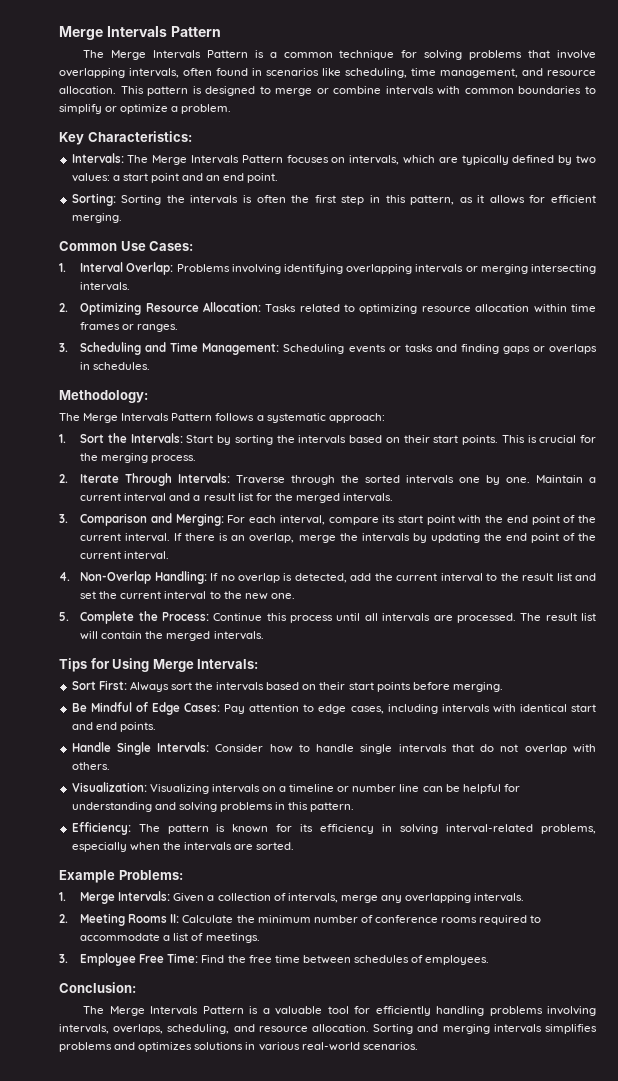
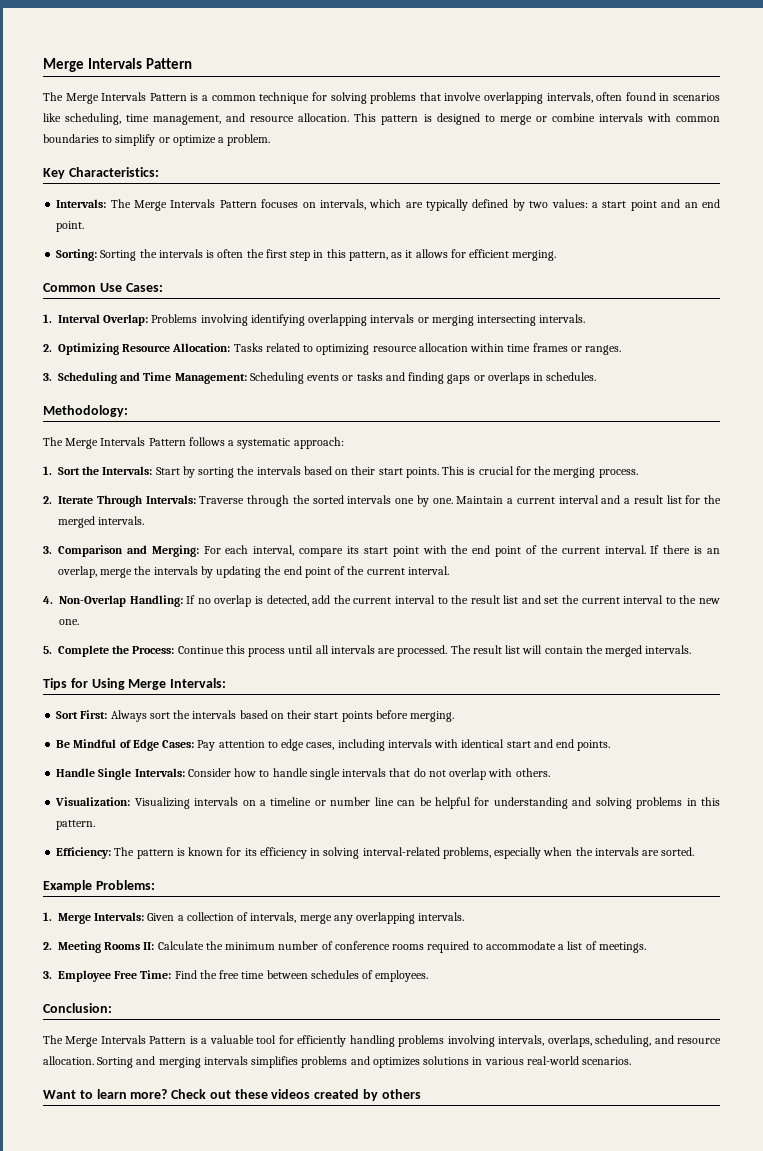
(418, 1046) none -> [43,1089,421,1101] // Want to learn more? Check out these videos created by others

